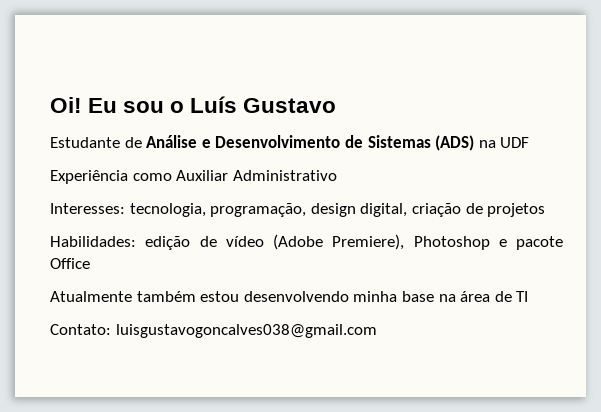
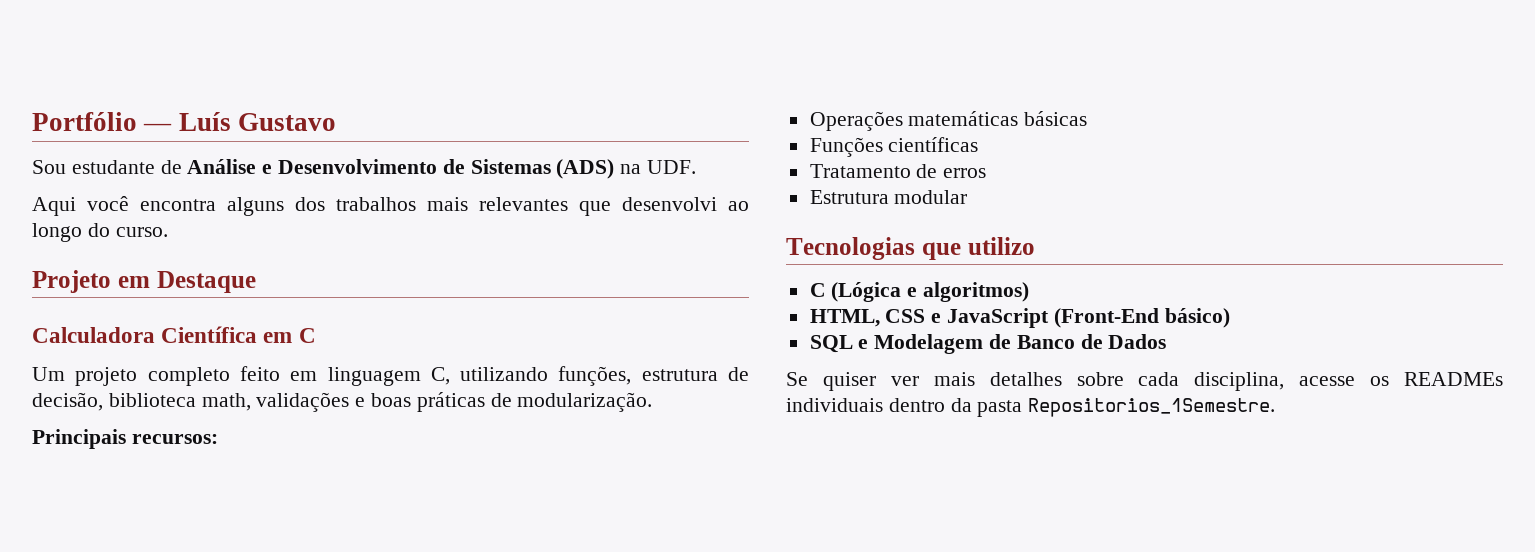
[50,97,185,113] Oi! Eu sou o -> [32,112,173,131] Portfólio —
[50,137,120,148] Estudante -> [32,160,155,174] Sou estudante
[500,137,530,148] [50,170,337,184] [50,203,546,217] [50,234,563,250] [50,258,90,269] [50,291,529,302] [50,324,377,338] UDF // Experiência como Auxiliar Administrativo // Interesses: tecnologia, programação, design digital, criação de projetos // Habilidades: edição de vídeo (Adobe Premiere), Photoshop e pacote Office // Atualmente também estou desenvolvendo minha base na área de TI // Contato: luisgustavogoncalves038@gmail.com -> [647,160,697,174] [32,196,749,216] [32,223,168,242] [32,270,256,293] [32,326,316,343] [32,366,749,386] [32,392,653,412] [32,429,218,449] [809,111,1088,131] [809,137,979,157] [809,164,987,178] [809,190,968,204] [786,237,1035,260] [809,282,1030,302] [809,308,1230,328] [809,334,1167,354] [786,372,1503,391] [786,398,1276,417] UDF. // Aqui você encontra alguns dos trabalhos mais relevantes que desenvolvi ao longo do curso. // Projeto em Destaque // Calculadora Científica em C // Um projeto completo feito em linguagem C, utilizando funções, estrutura de decisão, biblioteca math, validações e boas práticas de modularização. // Principais recursos: // Operações matemáticas básicas // Funções científicas // Tratamento de erros // Estrutura modular // Tecnologias que utilizo // C (Lógica e algoritmos) // HTML, CSS e JavaScript (Front-End básico) // SQL e Modelagem de Banco de Dados // Se quiser ver mais detalhes sobre cada disciplina, acesse os READMEs individuais dentro da pasta Repositorios_1Semestre.

